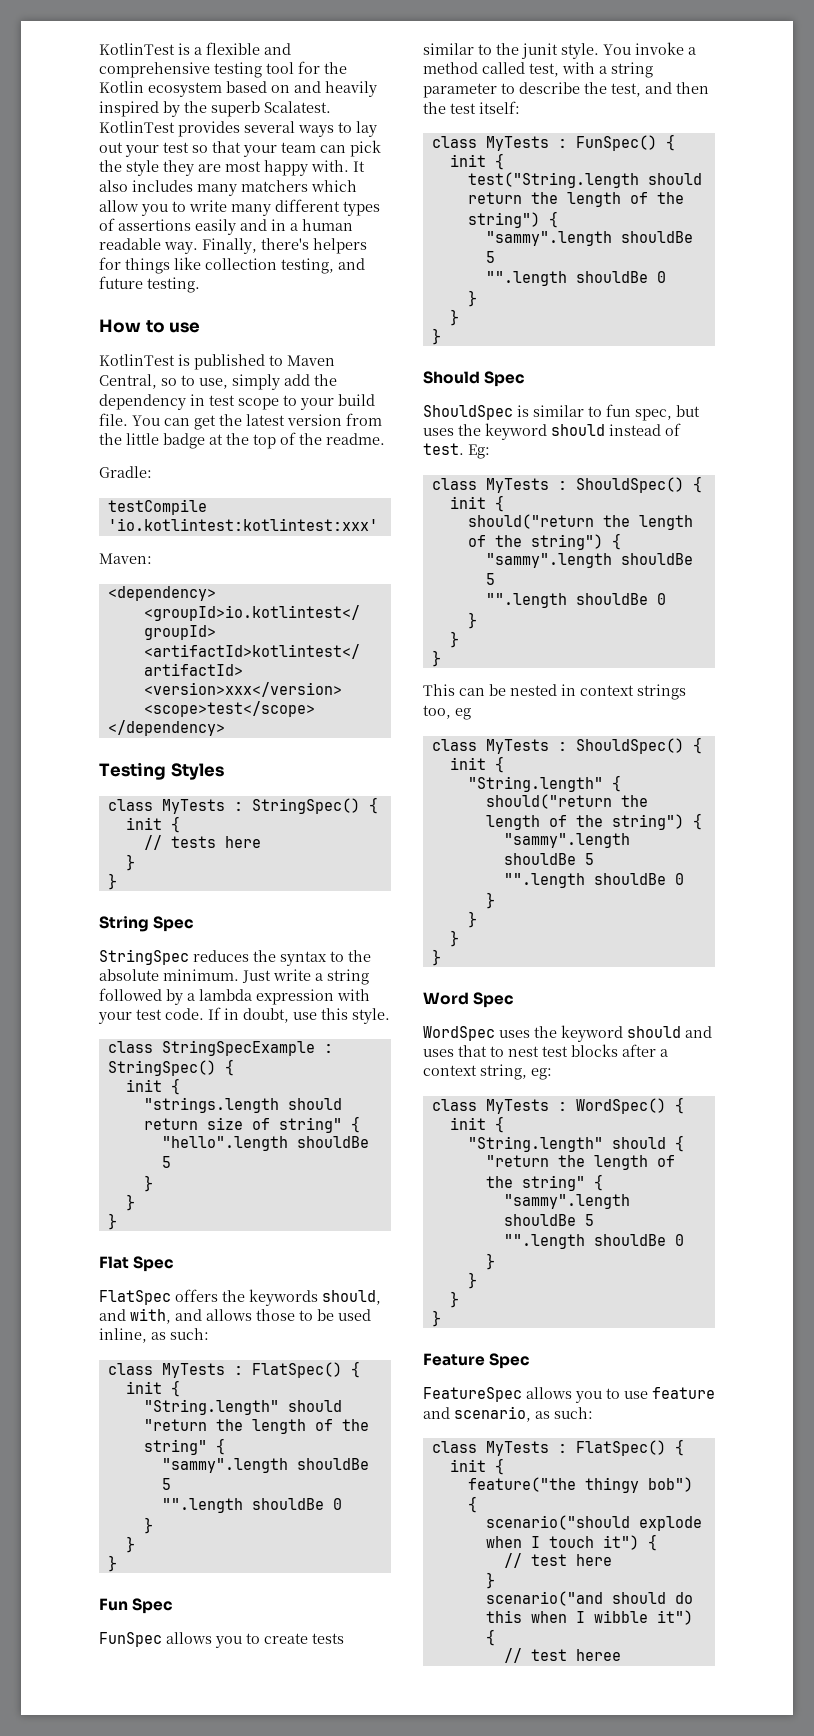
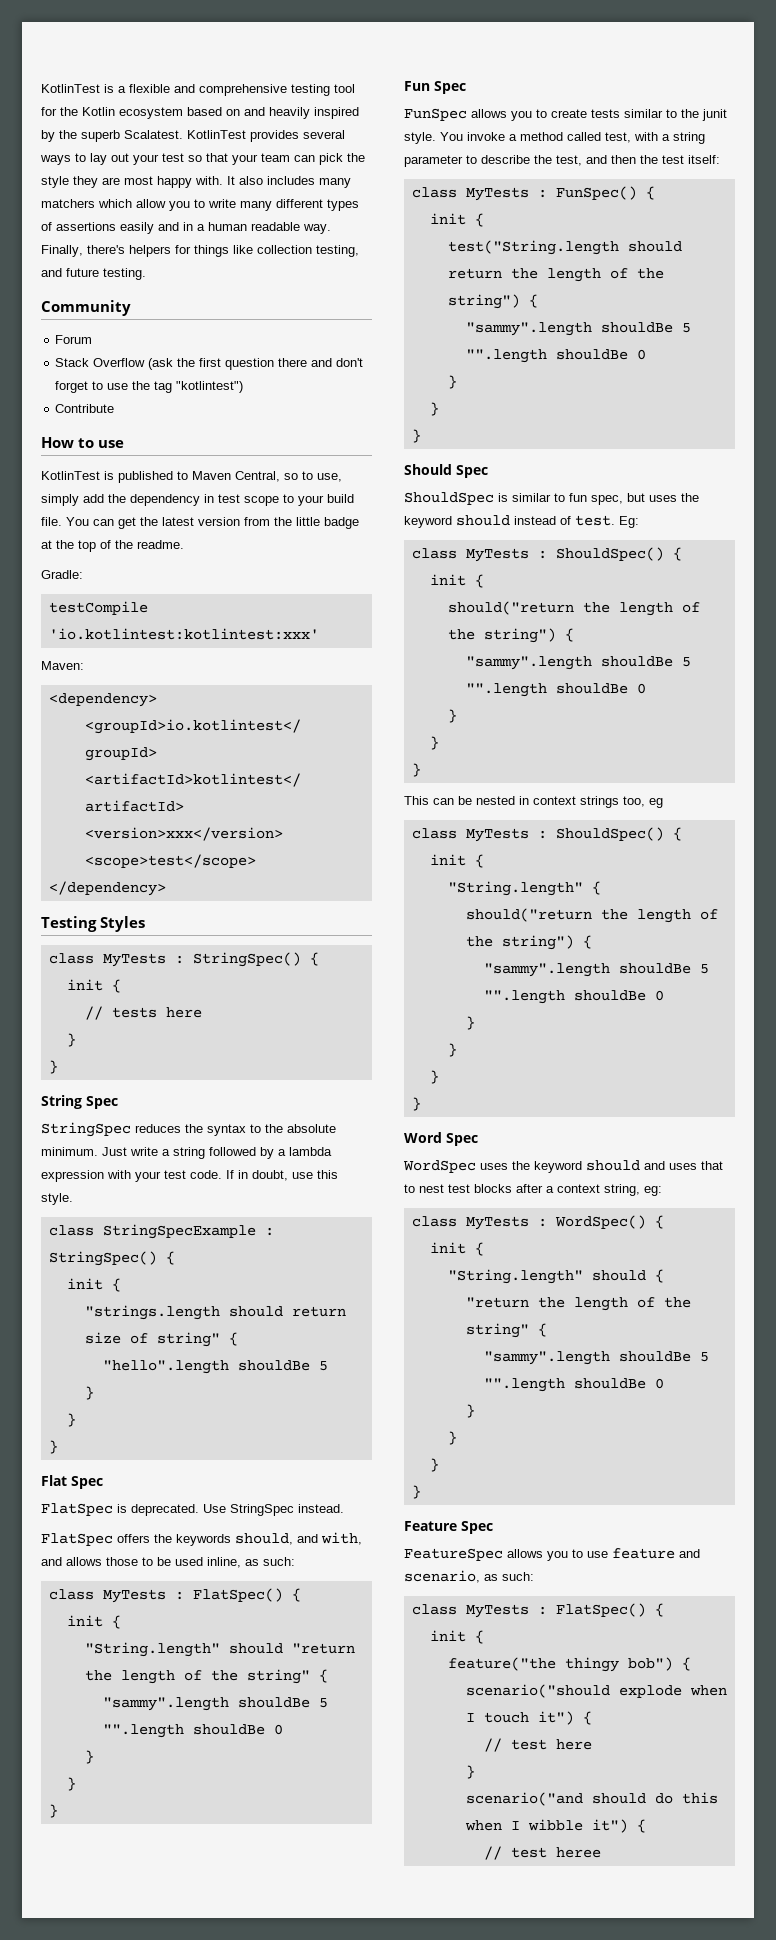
(200, 285) none -> [41,300,131,316] [55,335,93,344] [55,358,364,370] [55,381,244,393] [55,404,115,413] // Community // Forum // Stack Overflow (ask the first question there and don't forget to use the tag "kotlintest") // Contribute
(175, 1264) none -> [41,1503,344,1516] // FlatSpec is deprecated. Use StringSpec instead.

